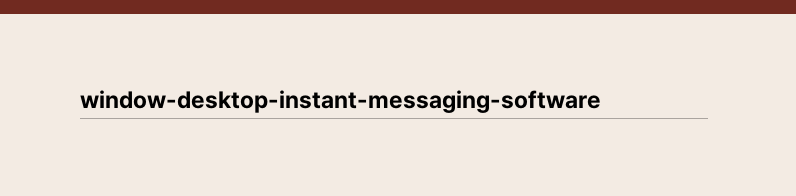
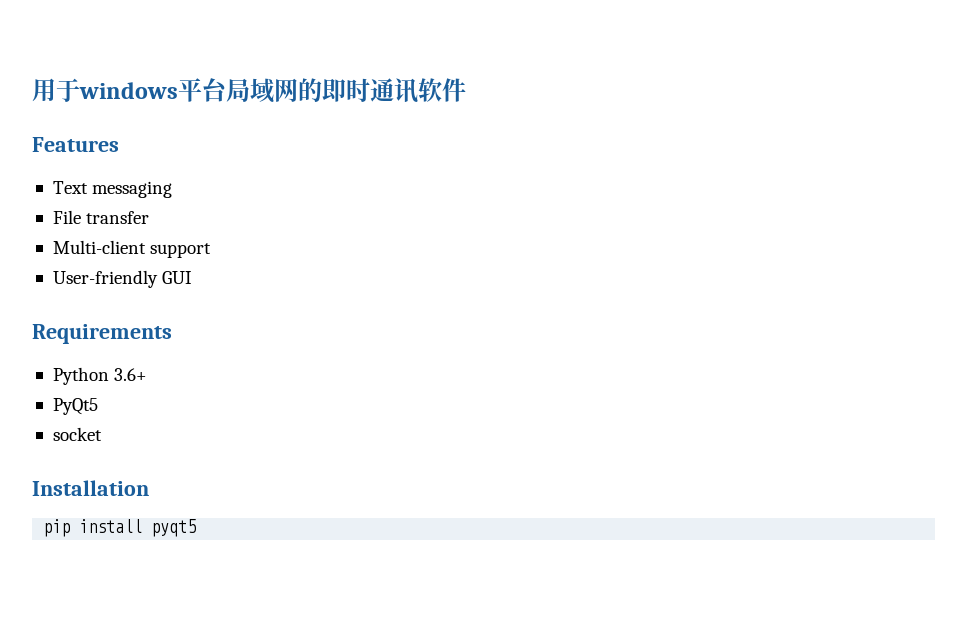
[80,90,601,113] window-desktop-instant-messaging-software -> [32,78,466,103] [32,137,119,152] [52,181,173,198] [52,210,150,224] [52,240,212,258] [52,270,193,288] [32,324,172,344] [52,367,148,385] [52,398,98,415] [52,427,102,441] [32,480,149,496] [43,519,197,537] 用于windows平台局域网的即时通讯软件 // Features // Text messaging // File transfer // Multi-client support // User-friendly GUI // Requirements // Python 3.6+ // PyQt5 // socket // Installation // pip install pyqt5

